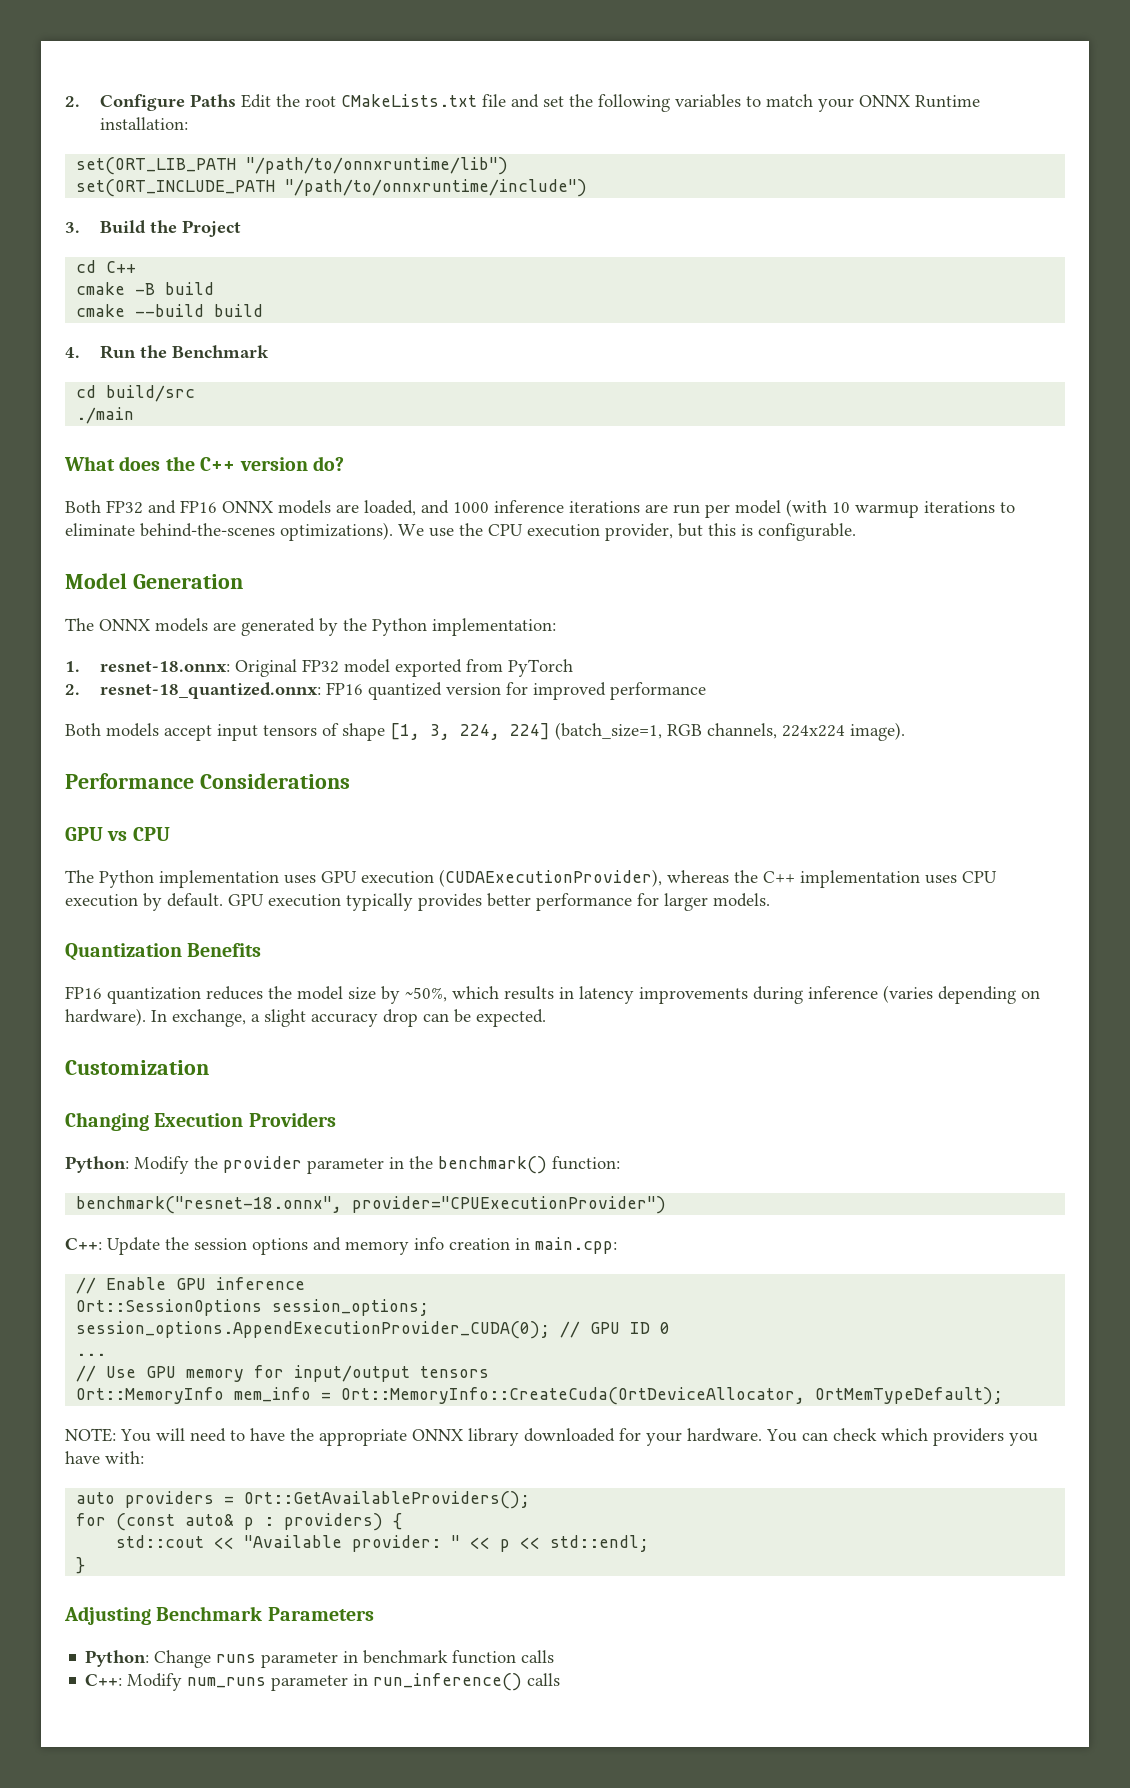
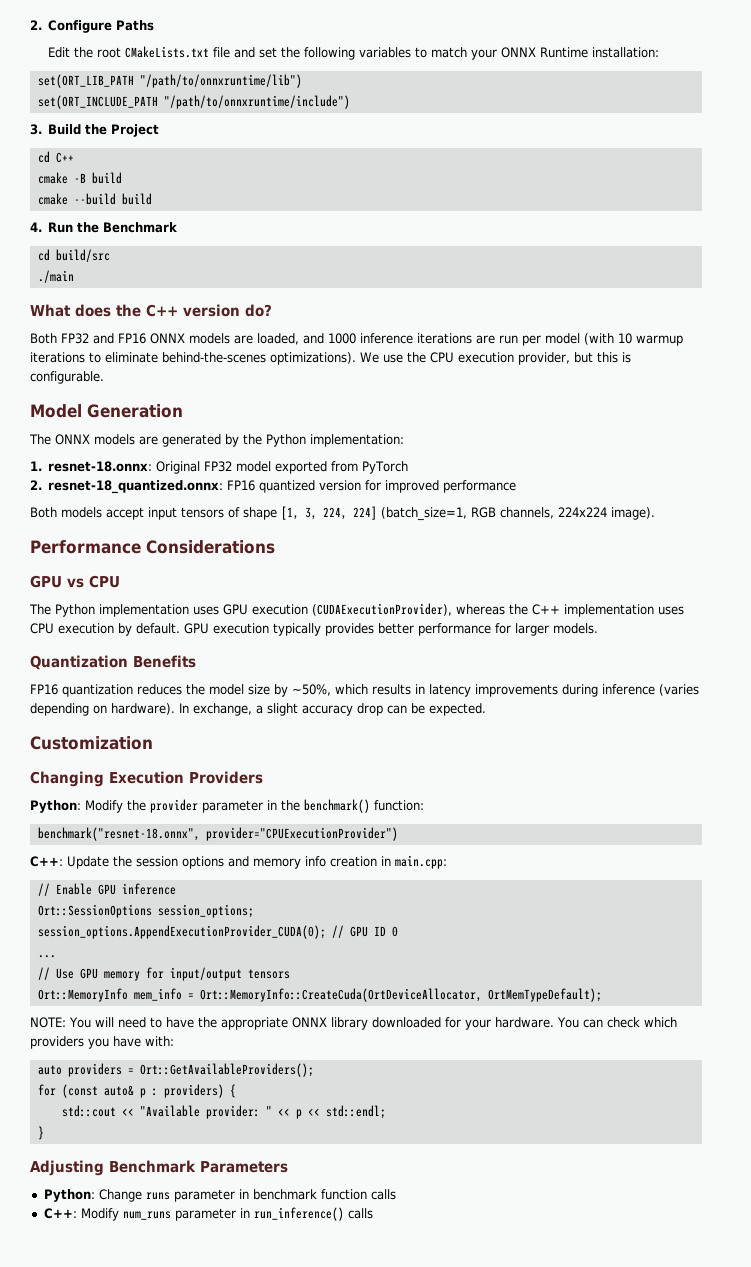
(237, 100) none -> (155, 25) //

